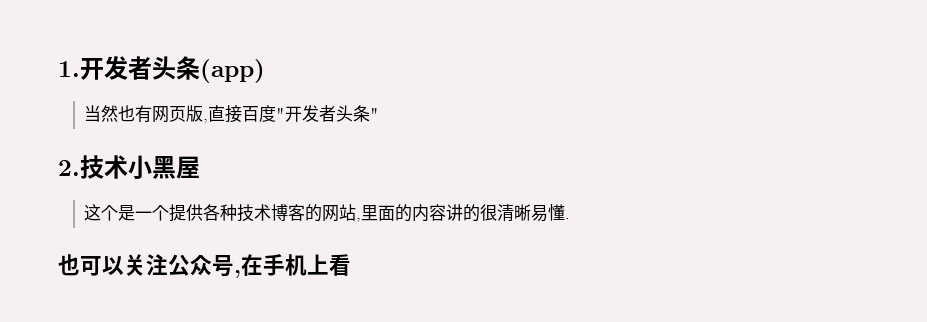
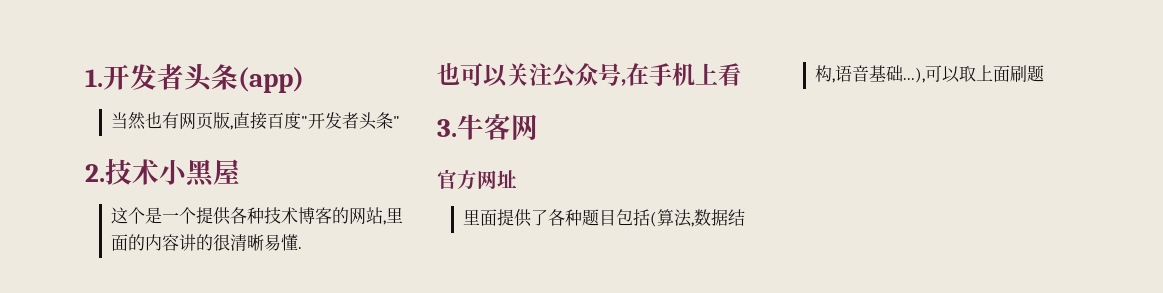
(351, 265) none -> [437,114,538,140] [437,169,517,190] [463,209,746,227] [815,65,1045,83] // 3.牛客网 // 官方网址 // 里面提供了各种题目包括(算法,数据结构,语音基础...),可以取上面刷题

